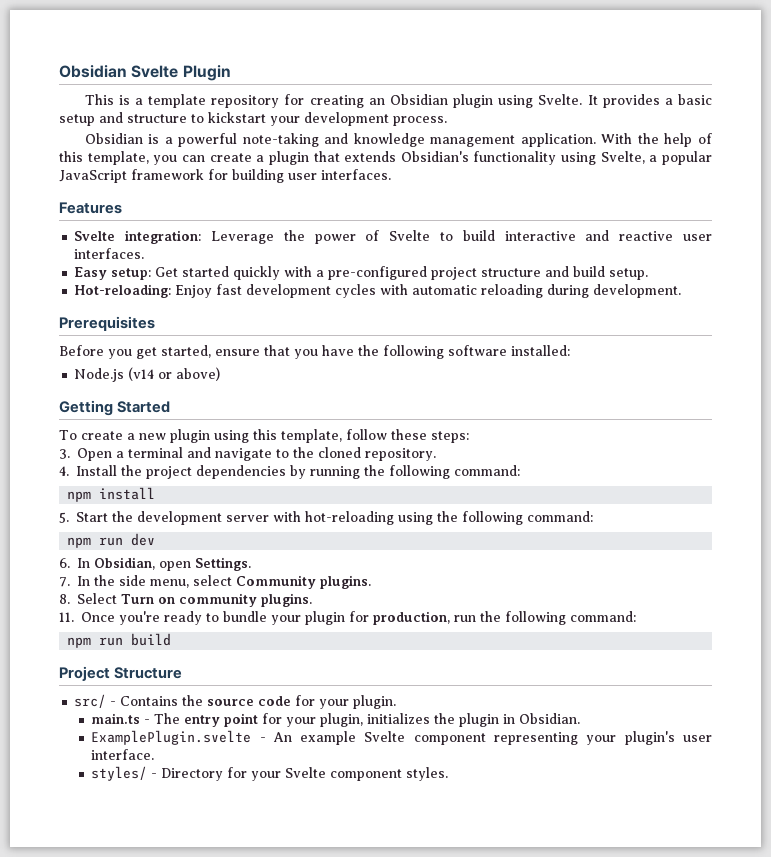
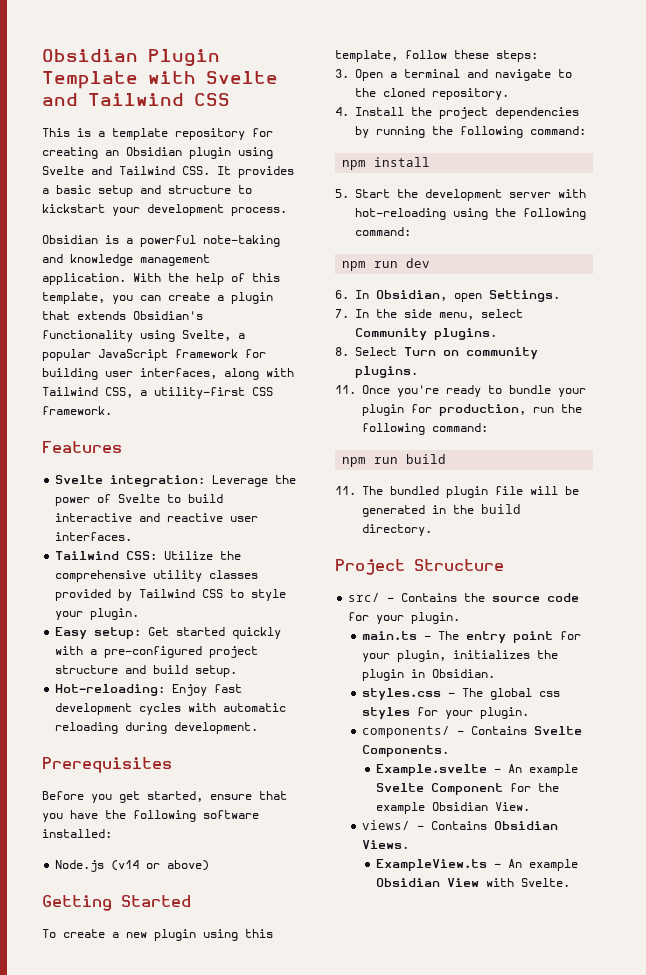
[59,65,231,81] Obsidian Svelte Plugin -> [42,49,220,67] [42,71,278,89] [42,93,230,106] Obsidian Plugin Template with Svelte and Tailwind CSS
[538,94,583,105] Svelte. -> [42,166,210,175] Svelte and Tailwind CSS.
[321,169,391,180] interfaces. -> [140,368,294,380] [42,387,273,399] [42,406,112,415] interfaces, along with Tailwind CSS, a utility-first CSS framework.
(145, 253) none -> [55,551,242,560] [55,570,259,582] [55,589,287,601] [55,608,140,620] // Tailwind CSS: Utilize the comprehensive utility classes provided by Tailwind CSS to style your plugin.
(172, 639) none -> [335,486,579,498] [362,504,521,517] [362,524,432,536] // 11. The bundled plugin file will be generated in the build directory.
[91,730,712,745] [91,749,155,760] [91,766,449,781] ExamplePlugin.svelte - An example Svelte component representing your plugin's user interface. // styles/ - Directory for your Svelte component styles. -> [362,688,561,700] [362,707,530,719] [362,726,583,738] [362,745,450,757] [376,764,579,776] [376,783,560,795] [376,802,531,814] [362,820,559,830] [362,840,410,849] [376,859,579,871] [376,878,571,887] styles.css - The global css styles for your plugin. // components/ - Contains Svelte Components. // Example.svelte - An example Svelte Component for the example Obsidian View. // views/ - Contains Obsidian Views. // ExampleView.ts - An example Obsidian View with Svelte.

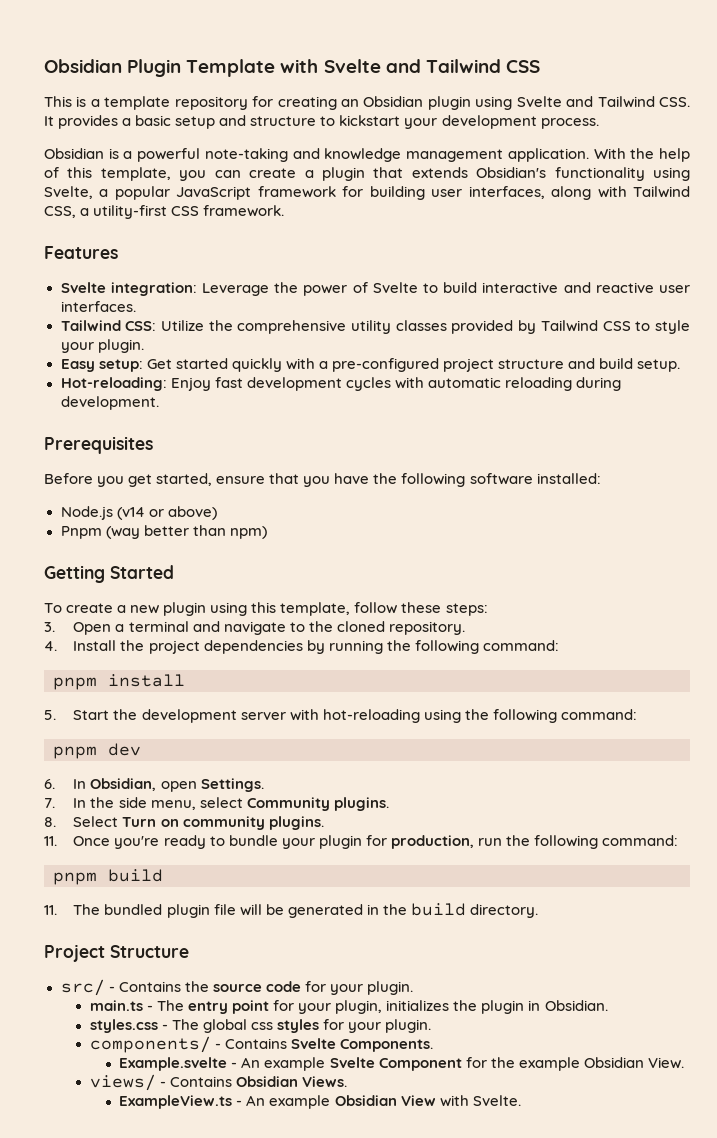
(210, 865) none -> [60,525,267,539] // Pnpm (way better than npm)
[342,160,367,170] npm -> [53,677,97,690] pnpm
[342,261,399,271] npm run -> [53,746,97,759] pnpm
[342,457,399,467] npm run -> [53,872,97,885] pnpm

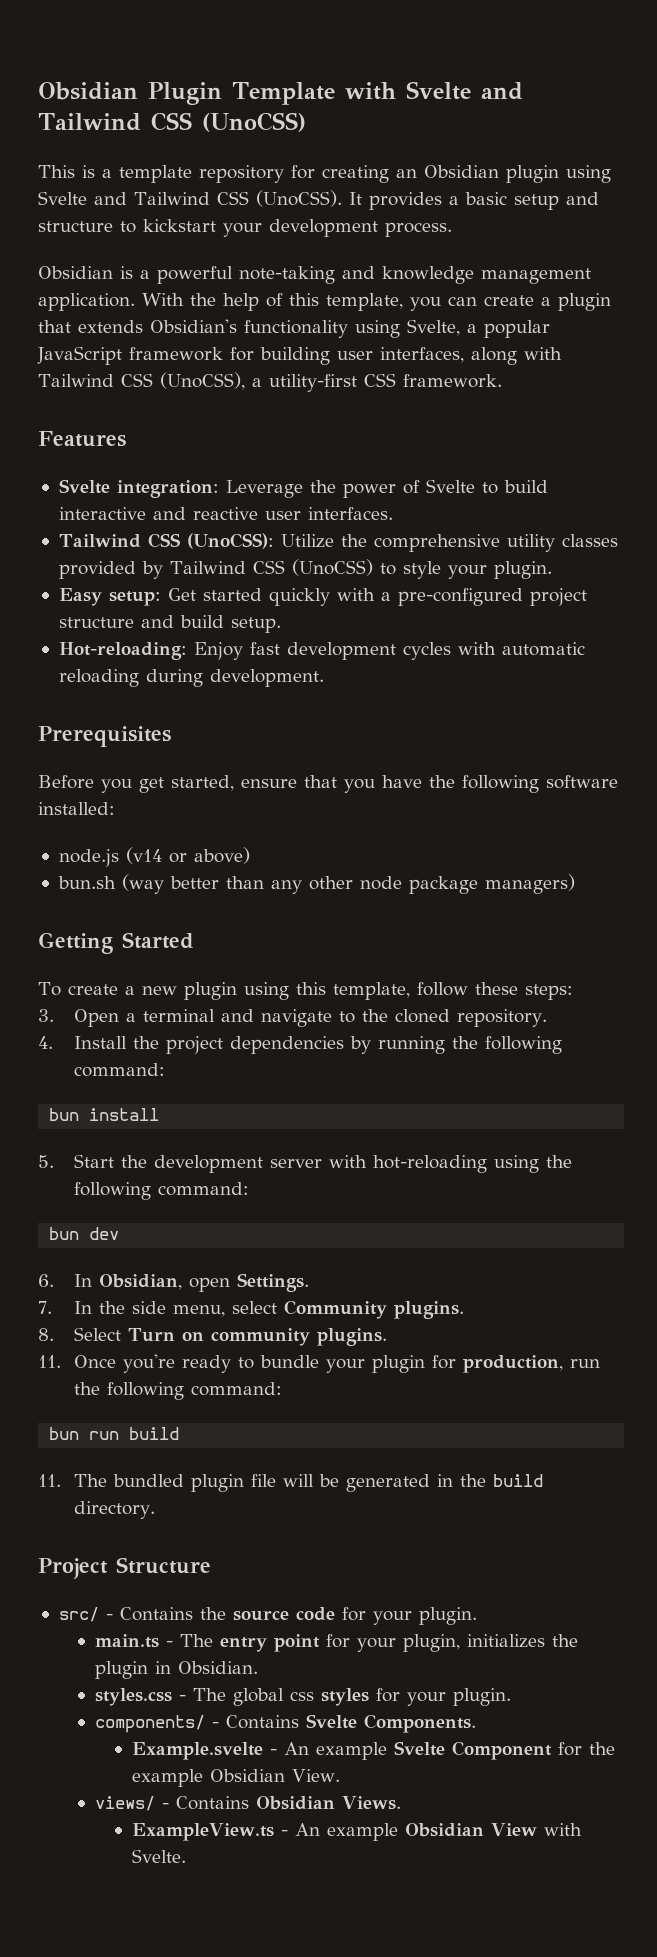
(540, 66) none -> [201,112,306,132] (UnoCSS)
[659,97,691,107] CSS. -> [216,190,342,207] CSS (UnoCSS).
[44,206,76,218] CSS, -> [120,372,245,390] CSS (UnoCSS),
[125,321,157,331] CSS: -> [147,533,274,549] CSS (UnoCSS):
(631, 326) none -> [291,559,373,576] (UnoCSS)
[60,506,113,520] Node.js -> [58,849,119,867] node.js
[60,526,102,539] Pnpm -> [57,876,116,889] bun.sh
[229,526,267,539] npm) -> [270,874,575,894] any other node package managers)
[53,677,97,690] pnpm -> [49,1108,80,1121] bun
[53,746,97,759] pnpm -> [49,1227,80,1240] bun
[53,872,97,885] pnpm -> [49,1427,120,1440] bun run

